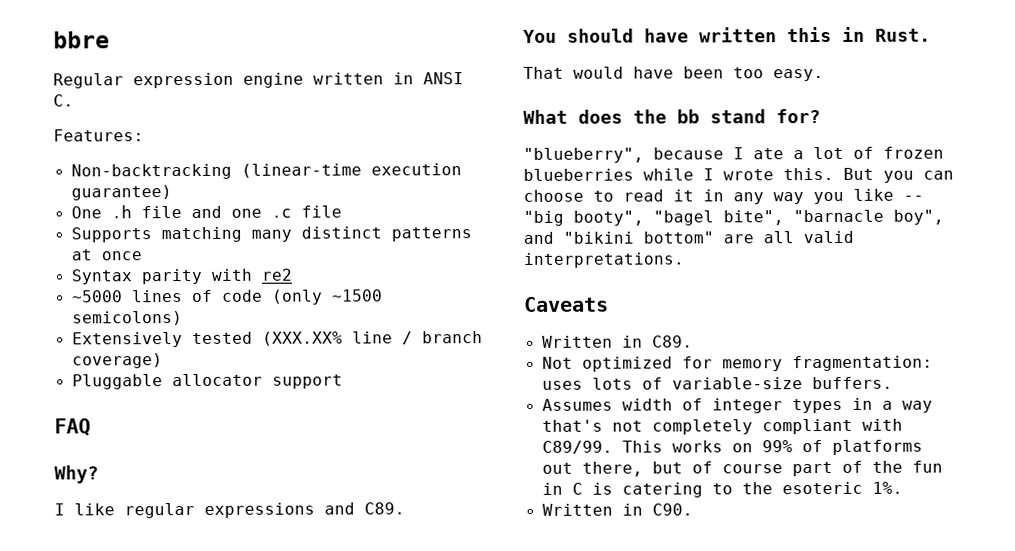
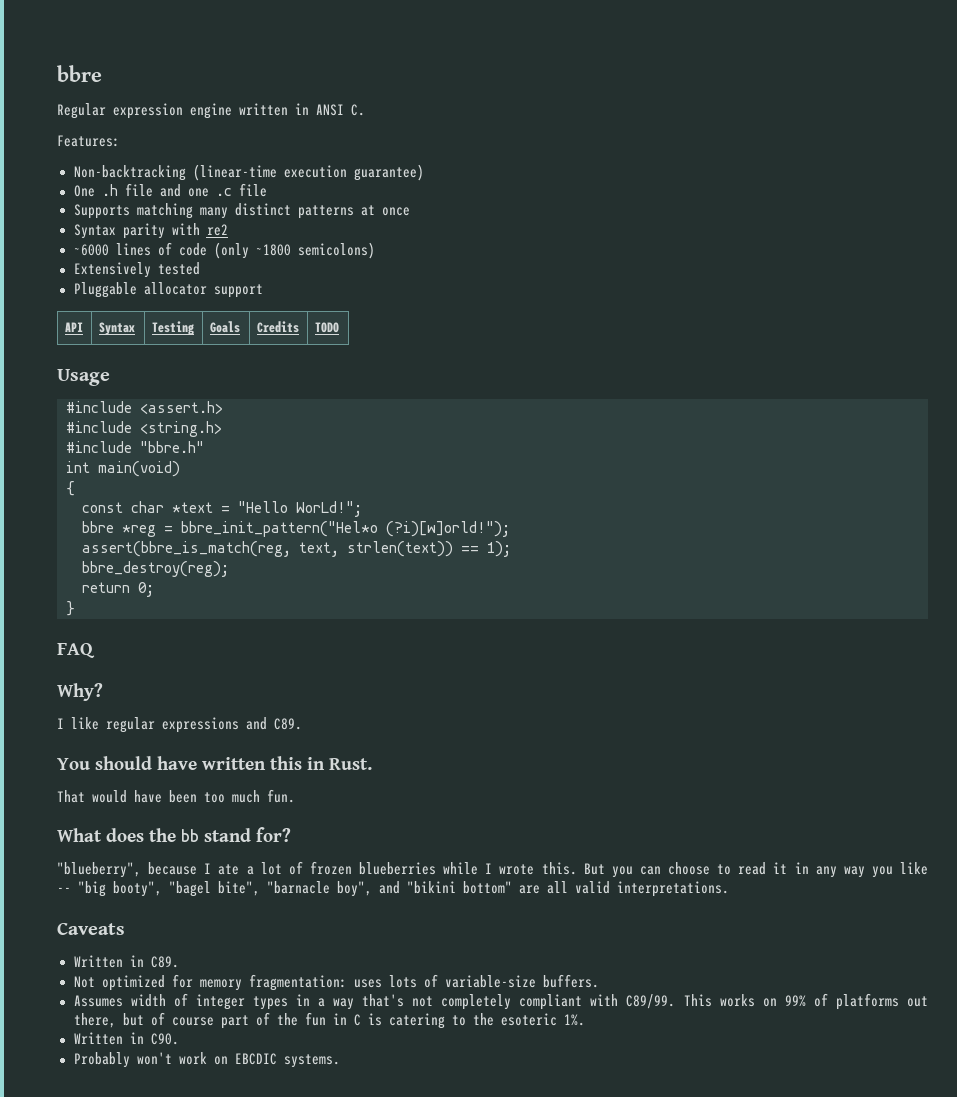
[71,290,123,303] ~5000 -> [73,244,109,256] ~6000
[331,289,383,302] ~1500 -> [255,244,291,256] ~1800
[261,331,483,346] [71,353,163,369] [71,373,343,390] (XXX.XX% line / branch coverage) // Pluggable allocator support -> [73,282,263,298] [64,322,83,332] [98,322,135,335] [151,321,194,335] [209,321,240,333] [256,321,299,333] [314,322,339,333] [57,369,110,386] [66,401,223,414] [66,421,222,437] [66,441,204,453] [66,461,180,477] [66,481,75,496] [82,501,362,517] [82,521,510,537] [82,541,511,557] [82,561,229,577] [82,582,154,597] [66,601,75,616] // Pluggable allocator support // API | Syntax | Testing | Goals | Credits | TODO // Usage // #include <assert.h> // #include <string.h> // #include "bbre.h" // int main(void) // { // const char *text = "Hello WorLd!"; // bbre *reg = bbre_init_pattern("Hel*o (?i)[w]orld!"); // assert(bbre_is_match(reg, text, strlen(text)) == 1); // bbre_destroy(reg); // return 0; // }
[773,69,824,82] easy. -> [232,789,295,803] much fun.
(693, 509) none -> [73,1052,340,1068] // Probably won't work on EBCDIC systems.

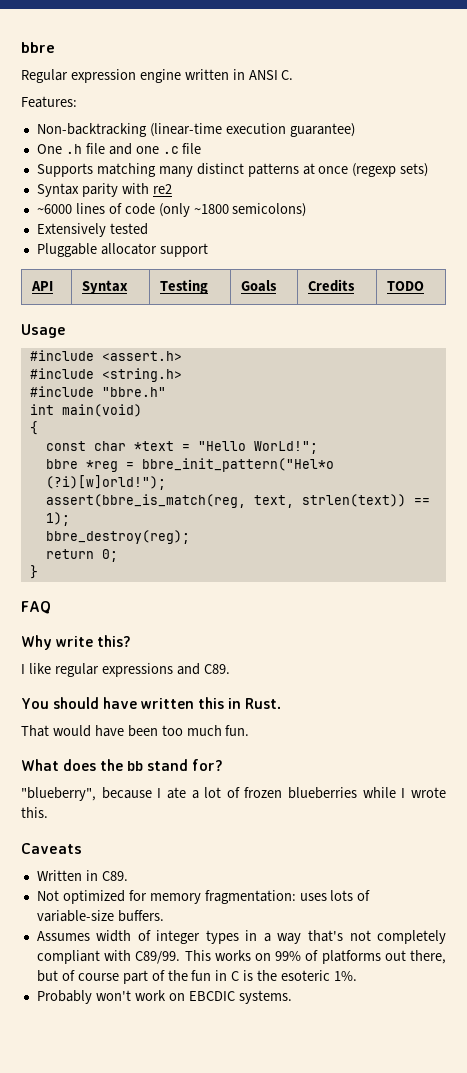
(410, 211) none -> [352,163,429,177] (regexp sets)
[57,683,103,701] Why? -> [21,635,132,650] Why write this?
[583,862,928,878] [57,881,729,897] But you can choose to read it in any way you like -- "big booty", "bagel bite", "barnacle boy", and "bikini bottom" are all valid interpretations. -> (48, 812) none
[388,1013,466,1029] catering to -> (254, 975) none
[73,1032,179,1045] // Written in C90. -> (357, 976) none

